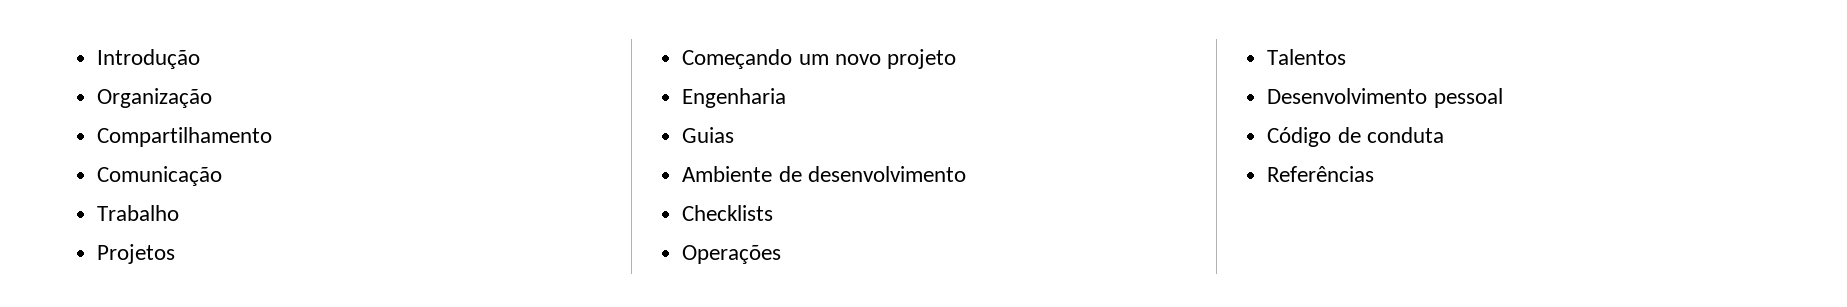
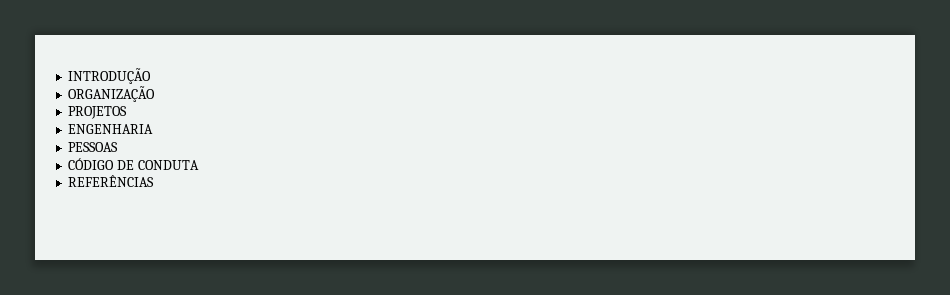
[97,49,201,69] [97,88,213,108] [97,127,273,147] [97,166,223,186] [97,205,180,221] [97,244,176,264] [682,49,956,69] [682,88,787,108] [682,127,735,143] [682,166,966,182] [682,205,774,221] [682,245,782,264] [1267,49,1347,65] [1267,88,1503,108] [1267,127,1444,147] [1267,166,1375,182] Introdução // Organização // Compartilhamento // Comunicação // Trabalho // Projetos // Começando um novo projeto // Engenharia // Guias // Ambiente de desenvolvimento // Checklists // Operações // Talentos // Desenvolvimento pessoal // Código de conduta // Referências -> [68,68,152,84] [68,86,156,102] [68,106,128,119] [68,124,154,134] [68,142,119,152] [68,158,199,170] [68,175,155,187] INTRODUÇÃO // ORGANIZAÇÃO // PROJETOS // ENGENHARIA // PESSOAS // CÓDIGO DE CONDUTA // REFERÊNCIAS

